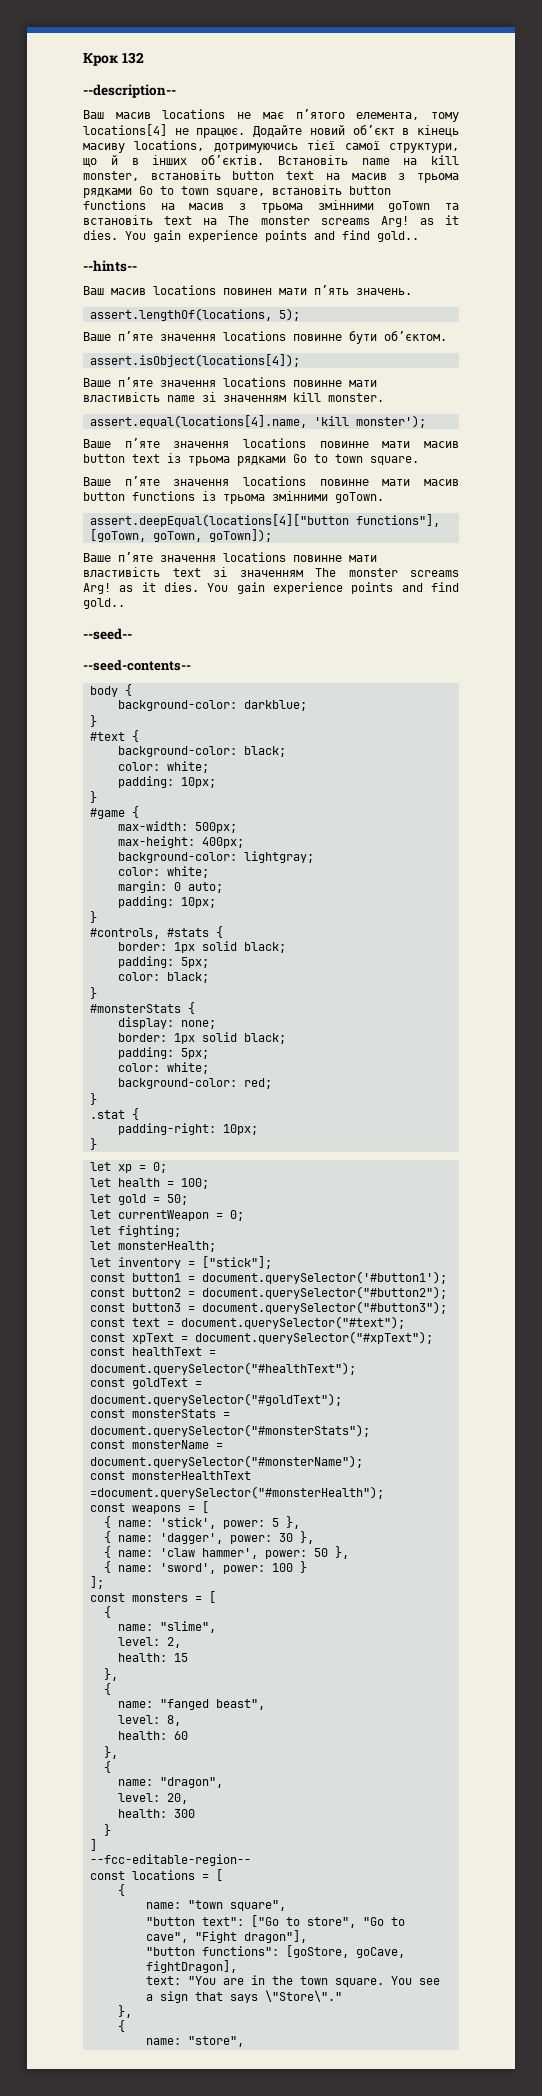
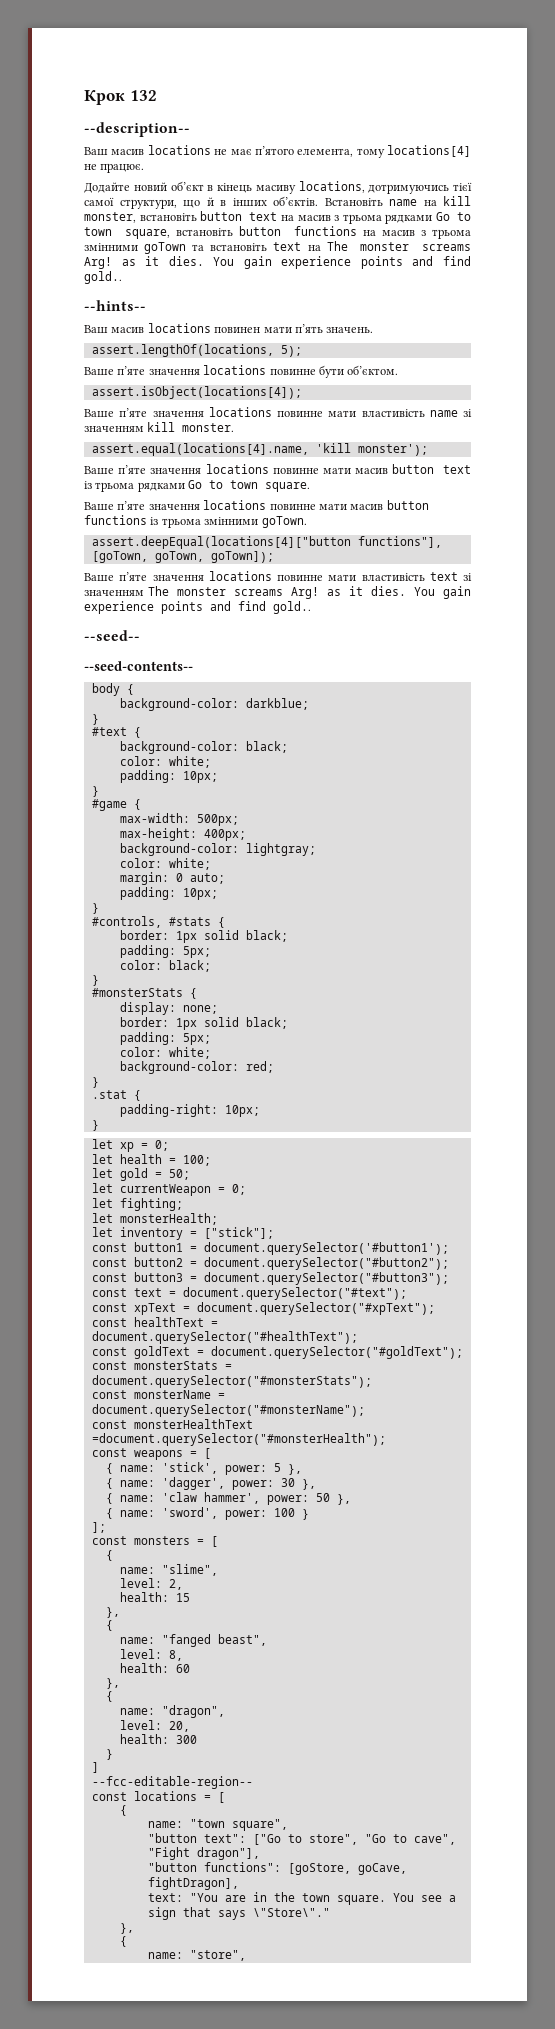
(246, 133) none -> (145, 168) //

